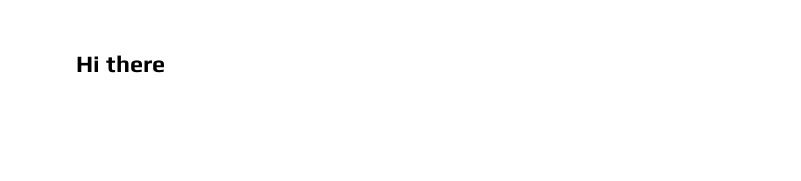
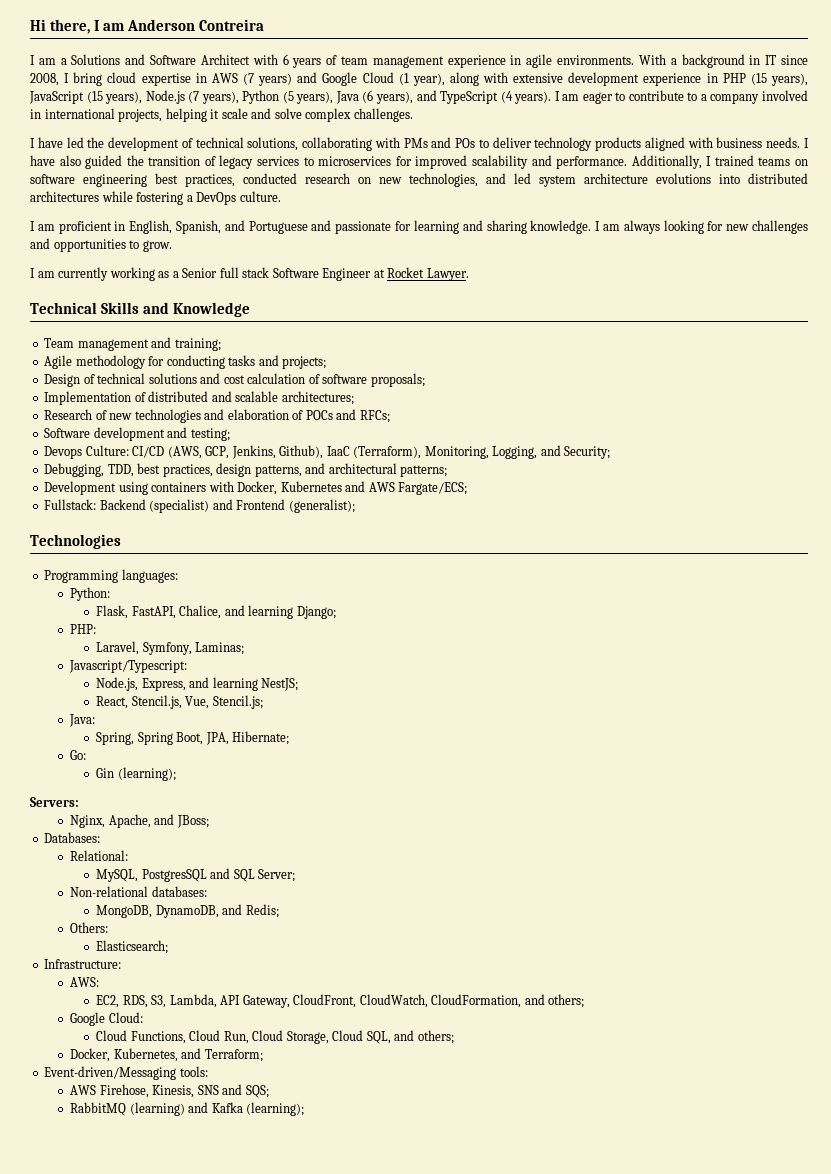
[106,55,166,73] there -> [50,19,265,34] [30,54,809,68] [30,72,808,86] [29,90,808,104] [30,108,413,122] [30,137,810,151] [30,155,808,169] [30,173,808,187] [30,191,281,205] [30,220,809,234] [30,238,172,252] [30,267,469,281] [30,302,251,317] [44,337,221,351] [44,355,327,369] [44,373,425,387] [44,391,354,405] [44,409,390,423] [44,427,230,441] [44,445,611,459] [44,463,448,477] [44,481,468,495] [44,499,355,513] [30,534,121,549] [44,569,178,583] [70,587,111,601] [96,605,336,619] [70,624,97,634] [96,641,245,655] [69,660,188,673] [96,677,299,691] [96,695,263,709] [69,714,96,727] [96,731,290,745] [70,750,87,760] [96,767,176,781] [30,797,79,807] [70,814,209,828] [44,832,101,843] [70,850,129,861] [96,868,296,882] [70,886,207,897] [96,904,279,918] [70,922,109,933] [96,940,169,954] [44,959,122,969] [70,977,100,987] [96,994,585,1008] [70,1012,143,1026] [96,1030,454,1044] [70,1048,263,1062] [44,1066,208,1080] [70,1084,269,1098] [70,1102,305,1116] there, I am Anderson Contreira // I am a Solutions and Software Architect with 6 years of team management experience in agile environments. With a background in IT since 2008, I bring cloud expertise in AWS (7 years) and Google Cloud (1 year), along with extensive development experience in PHP (15 years), JavaScript (15 years), Node.js (7 years), Python (5 years), Java (6 years), and TypeScript (4 years). I am eager to contribute to a company involved in international projects, helping it scale and solve complex challenges. // I have led the development of technical solutions, collaborating with PMs and POs to deliver technology products aligned with business needs. I have also guided the transition of legacy services to microservices for improved scalability and performance. Additionally, I trained teams on software engineering best practices, conducted research on new technologies, and led system architecture evolutions into distributed architectures while fostering a DevOps culture. // I am proficient in English, Spanish, and Portuguese and passionate for learning and sharing knowledge. I am always looking for new challenges and opportunities to grow. // I am currently working as a Senior full stack Software Engineer at Rocket Lawyer. // Technical Skills and Knowledge // Team management and training; // Agile methodology for conducting tasks and projects; // Design of technical solutions and cost calculation of software proposals; // Implementation of distributed and scalable architectures; // Research of new technologies and elaboration of POCs and RFCs; // Software development and testing; // Devops Culture: CI/CD (AWS, GCP, Jenkins, Github), IaaC (Terraform), Monitoring, Logging, and Security; // Debugging, TDD, best practices, design patterns, and architectural patterns; // Development using containers with Docker, Kubernetes and AWS Fargate/ECS; // Fullstack: Backend (specialist) and Frontend (generalist); // Technologies // Programming languages: // Python: // Flask, FastAPI, Chalice, and learning Django; // PHP: // Laravel, Symfony, Laminas; // Javascript/Typescript: // Node.js, Express, and learning NestJS; // React, Stencil.js, Vue, Stencil.js; // Java: // Spring, Spring Boot, JPA, Hibernate; // Go: // Gin (learning); // Servers: // Nginx, Apache, and JBoss; // Databases: // Relational: // MySQL, PostgresSQL and SQL Server; // Non-relational databases: // MongoDB, DynamoDB, and Redis; // Others: // Elasticsearch; // Infrastructure: // AWS: // EC2, RDS, S3, Lambda, API Gateway, CloudFront, CloudWatch, CloudFormation, and others; // Google Cloud: // Cloud Functions, Cloud Run, Cloud Storage, Cloud SQL, and others; // Docker, Kubernetes, and Terraform; // Event-driven/Messaging tools: // AWS Firehose, Kinesis, SNS and SQS; // RabbitMQ (learning) and Kafka (learning);

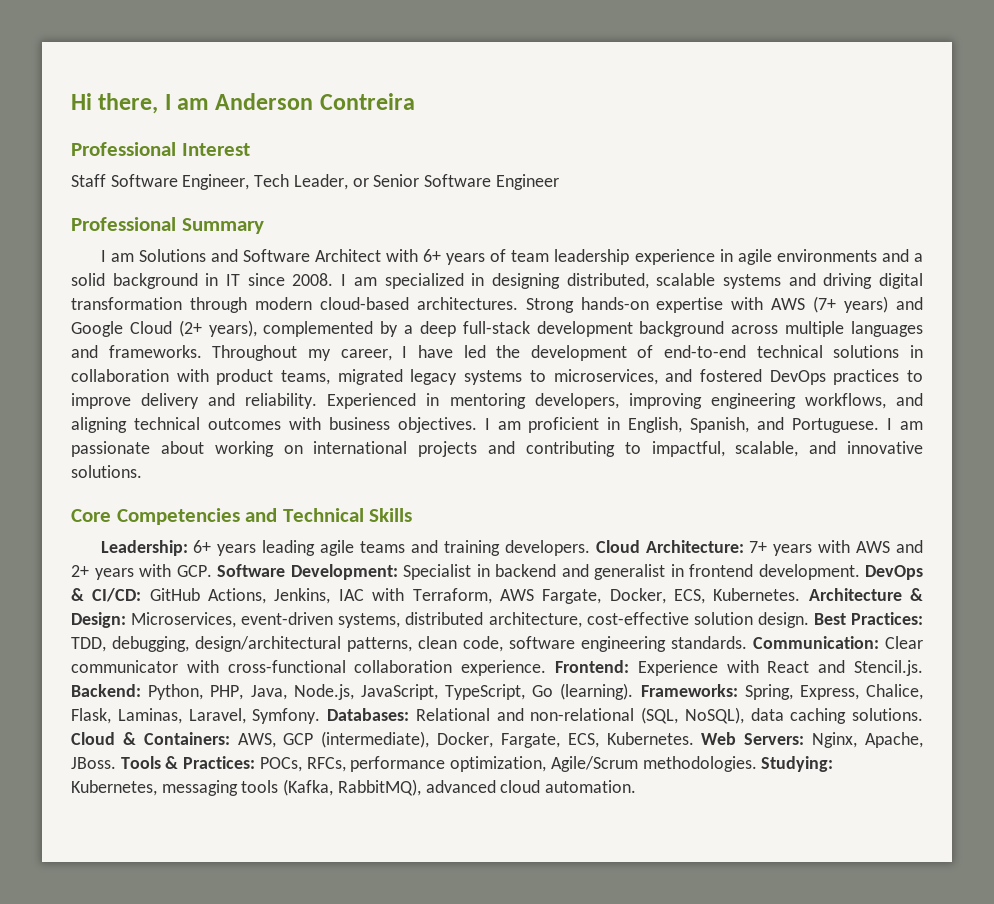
[30,55,67,65] // I am a -> [71,142,250,156] [71,174,559,190] [71,217,264,234] [100,250,134,262] // Professional Interest // Staff Software Engineer, Tech Leader, or Senior Software Engineer // Professional Summary // I am
[282,54,289,65] 6 -> [423,249,442,262] 6+
[372,56,444,68] management -> [554,249,630,265] leadership
[557,54,809,68] [30,72,808,86] [29,90,808,104] [30,108,413,122] environments. With a background in IT since 2008, I bring cloud expertise in AWS (7 years) and Google Cloud (1 year), along with extensive development experience in PHP (15 years), JavaScript (15 years), Node.js (7 years), Python (5 years), Java (6 years), and TypeScript (4 years). I am eager to contribute to a company involved in international projects, helping it scale and solve complex challenges. // -> [776,249,924,262] [71,273,923,289] [71,296,923,313] [71,320,923,337] [71,345,392,361] environments and a solid background in IT since 2008. I am specialized in designing distributed, scalable systems and driving digital transformation through modern cloud-based architectures. Strong hands-on expertise with AWS (7+ years) and Google Cloud (2+ years), complemented by a deep full-stack development background across multiple languages and frameworks. Throughout my career,
[195,137,810,151] [30,155,808,169] [30,173,808,187] [30,191,281,205] technical solutions, collaborating with PMs and POs to deliver technology products aligned with business needs. I have also guided the transition of legacy services to microservices for improved scalability and performance. Additionally, I trained teams on software engineering best practices, conducted research on new technologies, and led system architecture evolutions into distributed architectures while fostering a DevOps culture. // -> [664,345,923,358] [71,369,924,385] [71,393,924,409] [71,417,477,433] end-to-end technical solutions in collaboration with product teams, migrated legacy systems to microservices, and fostered DevOps practices to improve delivery and reliability. Experienced in mentoring developers, improving engineering workflows, and aligning technical outcomes with business objectives.
[248,220,809,234] [30,238,172,252] [30,267,469,281] [30,302,251,317] [44,337,221,351] [44,355,327,369] [44,373,425,387] [44,391,354,405] [44,409,390,423] [44,427,230,441] [44,445,611,459] [44,463,448,477] [44,481,468,495] [44,499,355,513] [30,534,121,549] [44,569,178,583] [70,587,111,601] [96,605,336,619] [70,624,97,634] [96,641,245,655] [69,660,188,673] [96,677,299,691] [96,695,263,709] [69,714,96,727] [96,731,290,745] [70,750,87,760] [96,767,176,781] Portuguese and passionate for learning and sharing knowledge. I am always looking for new challenges and opportunities to grow. // I am currently working as a Senior full stack Software Engineer at Rocket Lawyer. // Technical Skills and Knowledge // Team management and training; // Agile methodology for conducting tasks and projects; // Design of technical solutions and cost calculation of software proposals; // Implementation of distributed and scalable architectures; // Research of new technologies and elaboration of POCs and RFCs; // Software development and testing; // Devops Culture: CI/CD (AWS, GCP, Jenkins, Github), IaaC (Terraform), Monitoring, Logging, and Security; // Debugging, TDD, best practices, design patterns, and architectural patterns; // Development using containers with Docker, Kubernetes and AWS Fargate/ECS; // Fullstack: Backend (specialist) and Frontend (generalist); // Technologies // Programming languages: // Python: // Flask, FastAPI, Chalice, and learning Django; // PHP: // Laravel, Symfony, Laminas; // Javascript/Typescript: // Node.js, Express, and learning NestJS; // React, Stencil.js, Vue, Stencil.js; // Java: // Spring, Spring Boot, JPA, Hibernate; // Go: // Gin (learning); // -> [792,418,923,433] [71,441,924,457] [71,465,142,478] [71,508,413,525] [100,540,923,556] [71,564,923,580] [71,588,923,604] [71,612,924,628] [71,636,923,652] [71,660,923,676] [71,683,923,700] [71,707,923,724] [71,731,737,748] Portuguese. I am passionate about working on international projects and contributing to impactful, scalable, and innovative solutions. // Core Competencies and Technical Skills // Leadership: 6+ years leading agile teams and training developers. Cloud Architecture: 7+ years with AWS and 2+ years with GCP. Software Development: Specialist in backend and generalist in frontend development. DevOps & CI/CD: GitHub Actions, Jenkins, IAC with Terraform, AWS Fargate, Docker, ECS, Kubernetes. Architecture & Design: Microservices, event-driven systems, distributed architecture, cost-effective solution design. Best Practices: TDD, debugging, design/architectural patterns, clean code, software engineering standards. Communication: Clear communicator with cross-functional collaboration experience. Frontend: Experience with React and Stencil.js. Backend: Python, PHP, Java, Node.js, JavaScript, TypeScript, Go (learning). Frameworks: Spring, Express, Chalice, Flask, Laminas, Laravel, Symfony. Databases: Relational and non-relational (SQL, NoSQL), data caching solutions. Cloud & Containers: AWS, GCP (intermediate), Docker, Fargate, ECS, Kubernetes. Web
(79, 802) // -> (805, 739) none
[154,814,209,828] [44,832,101,843] [70,850,129,861] [96,868,296,882] [70,886,207,897] [96,904,279,918] [70,922,109,933] [96,940,169,954] [44,959,122,969] [70,977,100,987] [96,994,585,1008] [70,1012,143,1026] [96,1030,454,1044] [70,1048,263,1062] [44,1066,208,1080] [70,1084,269,1098] [70,1102,305,1116] and JBoss; // Databases: // Relational: // MySQL, PostgresSQL and SQL Server; // Non-relational databases: // MongoDB, DynamoDB, and Redis; // Others: // Elasticsearch; // Infrastructure: // AWS: // EC2, RDS, S3, Lambda, API Gateway, CloudFront, CloudWatch, CloudFormation, and others; // Google Cloud: // Cloud Functions, Cloud Run, Cloud Storage, Cloud SQL, and others; // Docker, Kubernetes, and Terraform; // Event-driven/Messaging tools: // AWS Firehose, Kinesis, SNS and SQS; // RabbitMQ (learning) and Kafka (learning); -> [71,756,834,772] [71,779,637,796] JBoss. Tools & Practices: POCs, RFCs, performance optimization, Agile/Scrum methodologies. Studying: Kubernetes, messaging tools (Kafka, RabbitMQ), advanced cloud automation.

